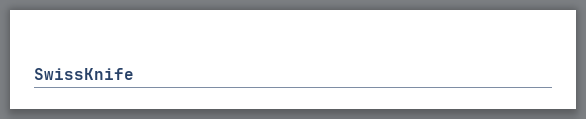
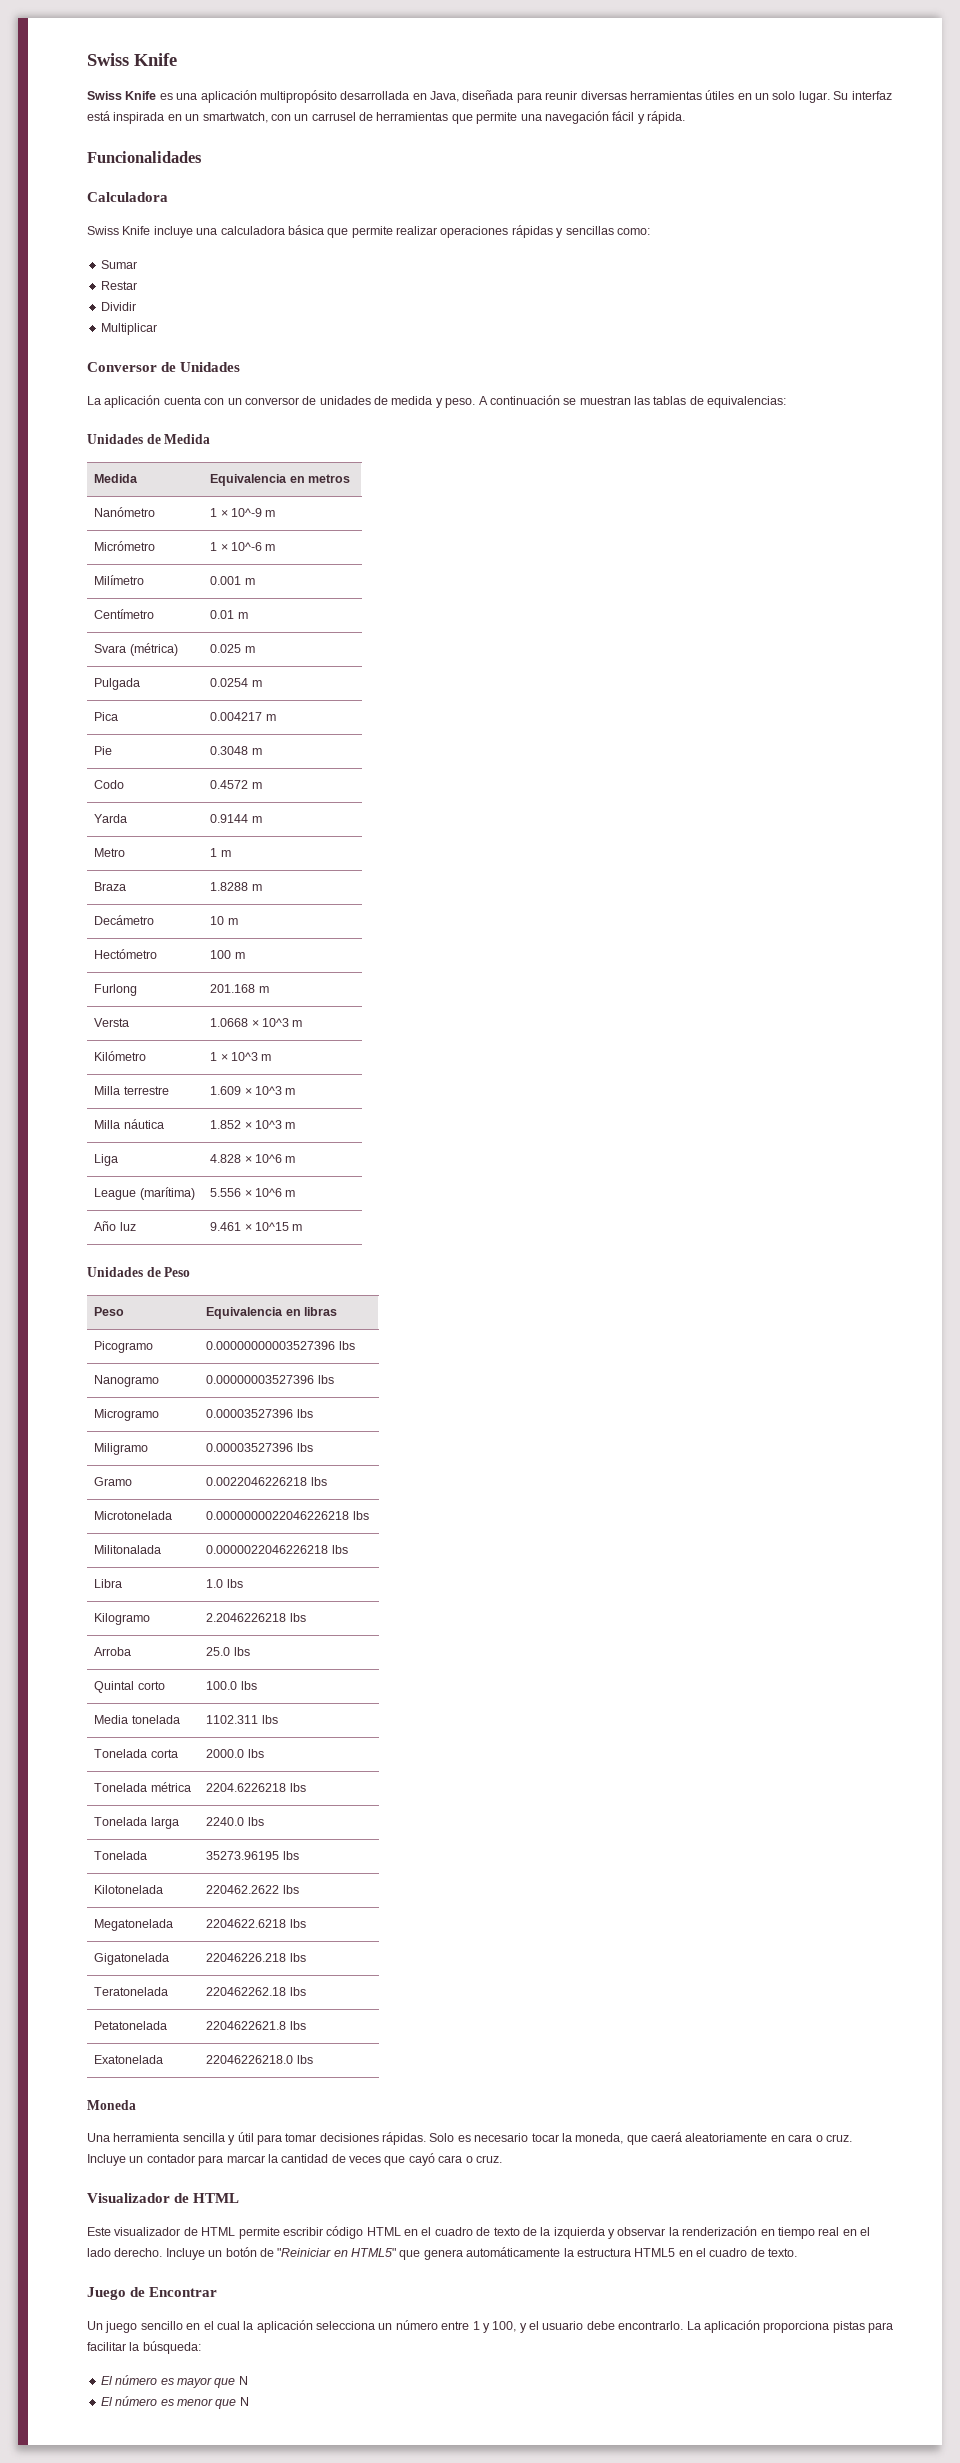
[34,68,134,80] SwissKnife -> [87,53,177,66] [87,90,892,103] [87,111,685,124] [87,151,202,163] [87,192,168,202] [87,225,650,238] [100,260,137,269] [100,281,137,290] [100,302,136,311] [100,323,157,335] [87,362,241,372] [87,395,787,408] [87,434,211,444] [94,474,139,483] [210,474,351,486] [94,507,156,517] [210,508,276,517] [94,541,156,551] [210,542,276,551] [94,575,145,585] [210,576,255,585] [94,609,155,619] [210,610,248,619] [94,643,178,656] [210,644,255,653] [94,678,141,690] [210,678,262,687] [94,712,119,721] [210,712,276,721] [94,746,113,755] [210,746,262,755] [94,780,125,789] [210,780,262,789] [94,814,128,823] [210,814,262,823] [94,848,126,857] [210,848,231,857] [94,882,127,891] [210,882,262,891] [94,915,155,925] [210,916,238,925] [94,949,158,959] [210,950,245,959] [94,984,138,996] [210,984,269,993] [94,1018,130,1027] [210,1018,303,1027] [94,1051,147,1061] [210,1052,272,1061] [94,1086,169,1095] [210,1086,296,1095] [94,1119,164,1129] [210,1120,296,1129] [94,1154,119,1166] [210,1154,296,1163] [94,1187,195,1200] [210,1188,296,1197] [94,1221,136,1231] [210,1222,303,1231] [87,1267,191,1277] [94,1307,125,1316] [206,1307,338,1319] [94,1341,154,1353] [206,1341,355,1350] [94,1375,160,1387] [206,1375,334,1384] [94,1409,160,1421] [206,1409,313,1418] [94,1443,149,1455] [206,1443,313,1452] [94,1477,133,1486] [206,1477,327,1486] [94,1511,173,1520] [206,1511,369,1520] [94,1545,162,1554] [206,1545,348,1554] [94,1579,123,1588] [206,1579,243,1588] [94,1613,151,1625] [206,1613,306,1622] [94,1647,132,1656] [206,1647,250,1656] [94,1681,165,1693] [206,1681,257,1690] [94,1715,180,1724] [206,1715,278,1724] [94,1749,178,1758] [206,1749,264,1758] [94,1782,191,1792] [206,1783,306,1792] [94,1817,179,1829] [206,1817,264,1826] [94,1851,148,1860] [206,1851,299,1860] [94,1885,164,1894] [206,1885,299,1894] [94,1919,174,1931] [206,1919,306,1928] [94,1953,170,1965] [206,1953,306,1962] [94,1987,169,1996] [206,1987,306,1996] [94,2021,168,2030] [206,2021,306,2030] [94,2055,164,2064] [206,2055,313,2064] [87,2100,136,2110] [87,2132,852,2145] [87,2153,502,2166] [87,2193,240,2203] [87,2226,870,2239] [87,2247,798,2260] [87,2287,218,2300] [87,2320,893,2333] [87,2341,201,2354] [100,2375,248,2388] [100,2396,249,2409] Swiss Knife // Swiss Knife es una aplicación multipropósito desarrollada en Java, diseñada para reunir diversas herramientas útiles en un solo lugar. Su interfaz está inspirada en un smartwatch, con un carrusel de herramientas que permite una navegación fácil y rápida. // Funcionalidades // Calculadora // Swiss Knife incluye una calculadora básica que permite realizar operaciones rápidas y sencillas como: // Sumar // Restar // Dividir // Multiplicar // Conversor de Unidades // La aplicación cuenta con un conversor de unidades de medida y peso. A continuación se muestran las tablas de equivalencias: // Unidades de Medida // Medida | Equivalencia en metros // Nanómetro | 1 × 10^-9 m // Micrómetro | 1 × 10^-6 m // Milímetro | 0.001 m // Centímetro | 0.01 m // Svara (métrica) | 0.025 m // Pulgada | 0.0254 m // Pica | 0.004217 m // Pie | 0.3048 m // Codo | 0.4572 m // Yarda | 0.9144 m // Metro | 1 m // Braza | 1.8288 m // Decámetro | 10 m // Hectómetro | 100 m // Furlong | 201.168 m // Versta | 1.0668 × 10^3 m // Kilómetro | 1 × 10^3 m // Milla terrestre | 1.609 × 10^3 m // Milla náutica | 1.852 × 10^3 m // Liga | 4.828 × 10^6 m // League (marítima) | 5.556 × 10^6 m // Año luz | 9.461 × 10^15 m // Unidades de Peso // Peso | Equivalencia en libras // Picogramo | 0.00000000003527396 lbs // Nanogramo | 0.00000003527396 lbs // Microgramo | 0.00003527396 lbs // Miligramo | 0.00003527396 lbs // Gramo | 0.0022046226218 lbs // Microtonelada | 0.0000000022046226218 lbs // Militonalada | 0.0000022046226218 lbs // Libra | 1.0 lbs // Kilogramo | 2.2046226218 lbs // Arroba | 25.0 lbs // Quintal corto | 100.0 lbs // Media tonelada | 1102.311 lbs // Tonelada corta | 2000.0 lbs // Tonelada métrica | 2204.6226218 lbs // Tonelada larga | 2240.0 lbs // Tonelada | 35273.96195 lbs // Kilotonelada | 220462.2622 lbs // Megatonelada | 2204622.6218 lbs // Gigatonelada | 22046226.218 lbs // Teratonelada | 220462262.18 lbs // Petatonelada | 2204622621.8 lbs // Exatonelada | 22046226218.0 lbs // Moneda // Una herramienta sencilla y útil para tomar decisiones rápidas. Solo es necesario tocar la moneda, que caerá aleatoriamente en cara o cruz. Incluye un contador para marcar la cantidad de veces que cayó cara o cruz. // Visualizador de HTML // Este visualizador de HTML permite escribir código HTML en el cuadro de texto de la izquierda y observar la renderización en tiempo real en el lado derecho. Incluye un botón de "Reiniciar en HTML5" que genera automáticamente la estructura HTML5 en el cuadro de texto. // Juego de Encontrar // Un juego sencillo en el cual la aplicación selecciona un número entre 1 y 100, y el usuario debe encontrarlo. La aplicación proporciona pistas para facilitar la búsqueda: // El número es mayor que N // El número es menor que N

